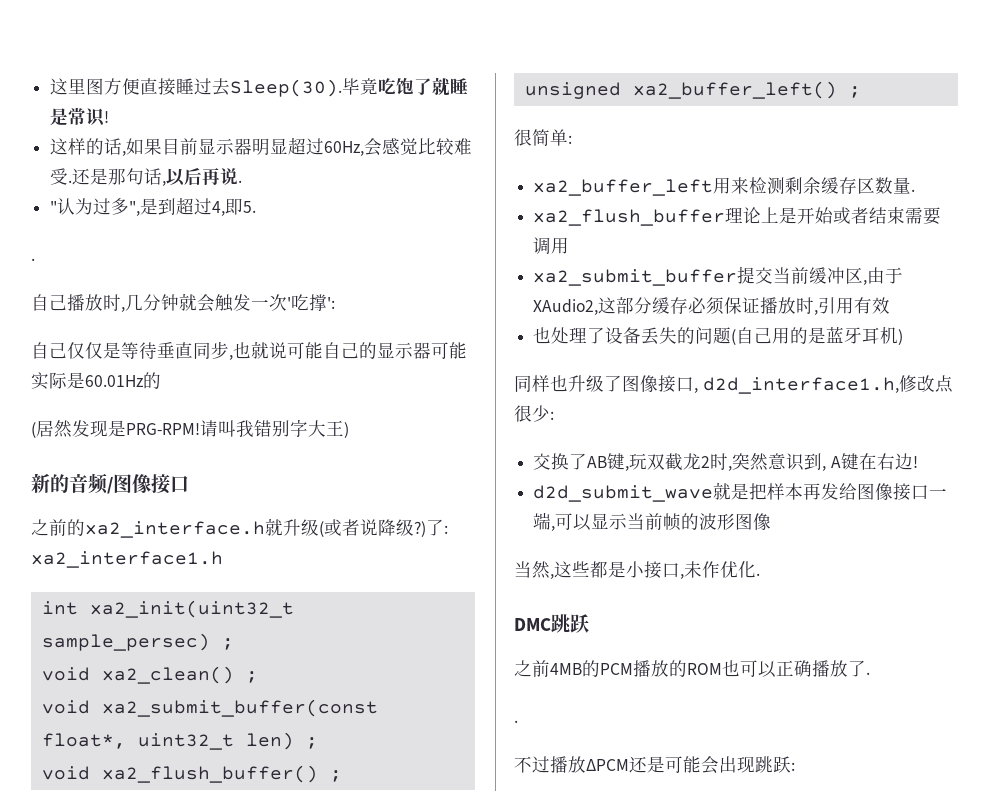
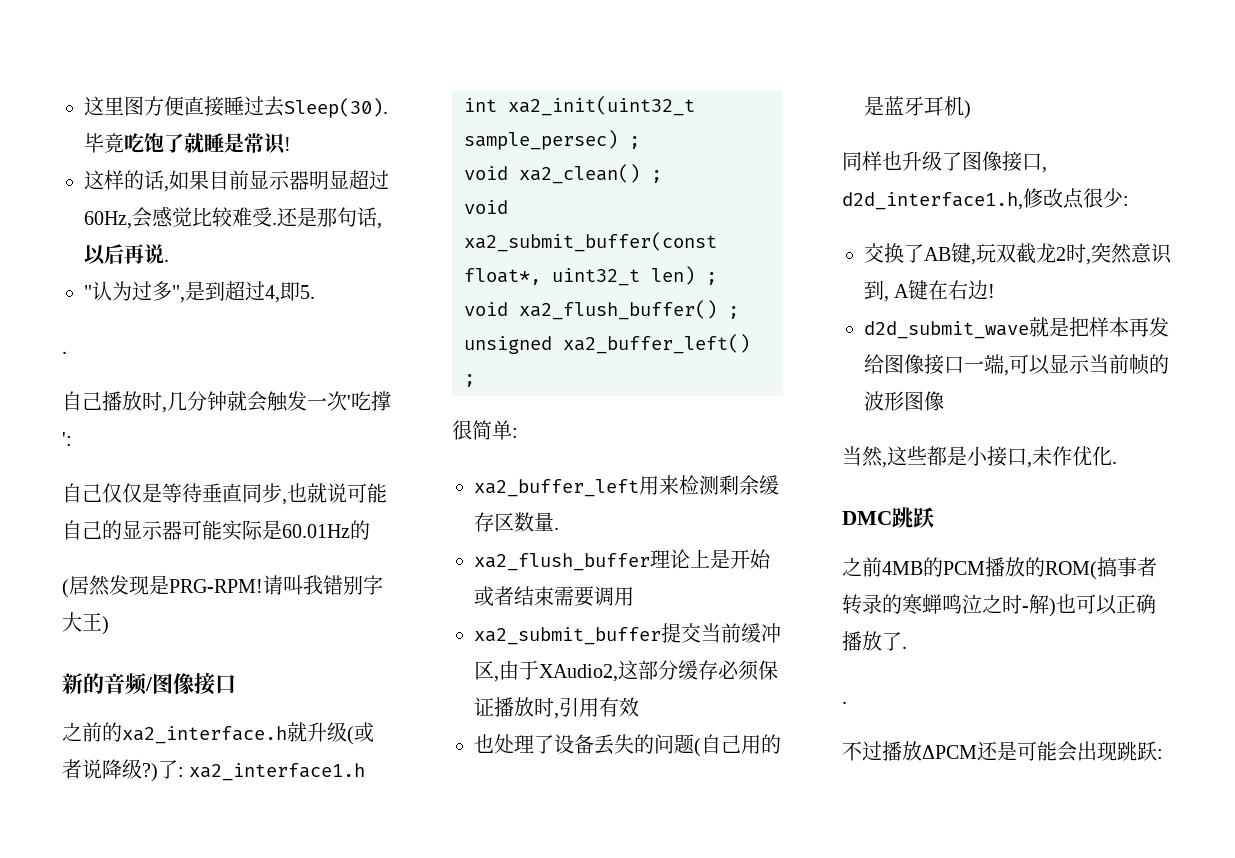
[687,663,722,675] ROM -> [1045,557,1157,580] [842,594,1056,617] ROM(搞事者转录的寒蝉鸣泣之时-解)

